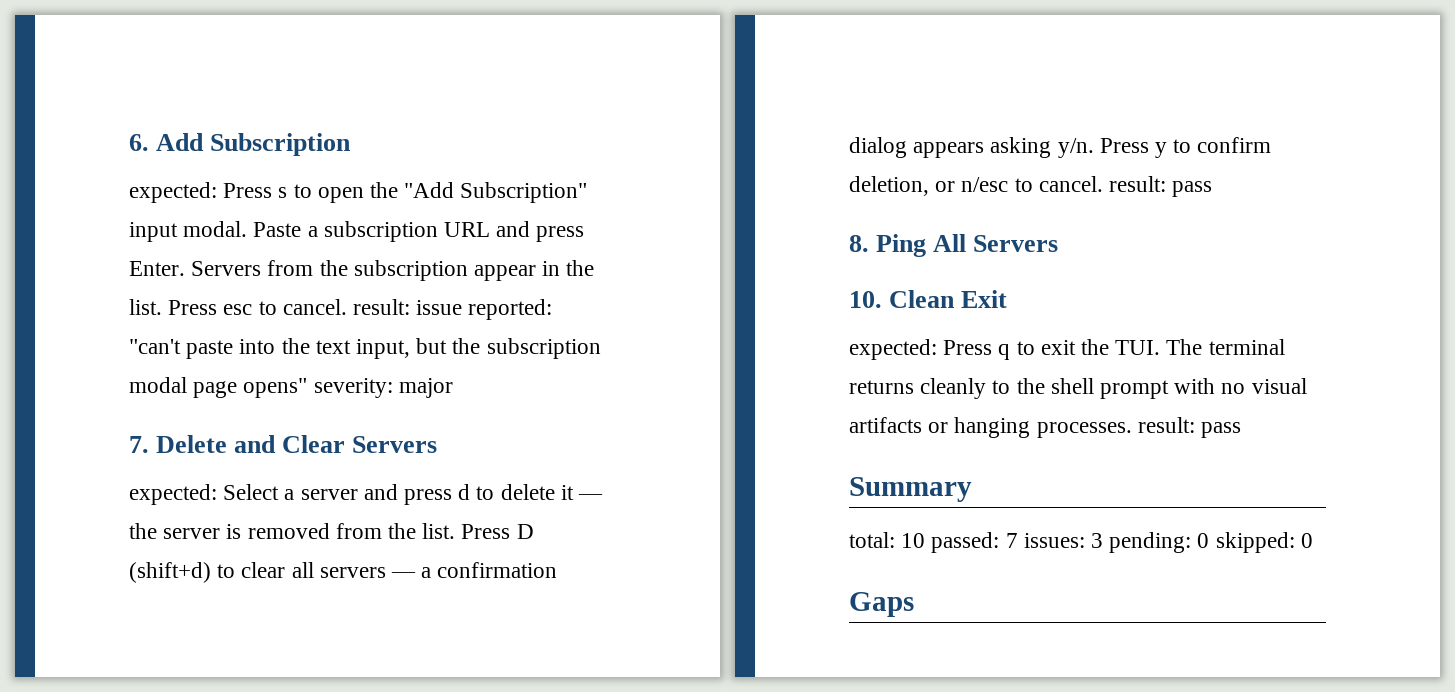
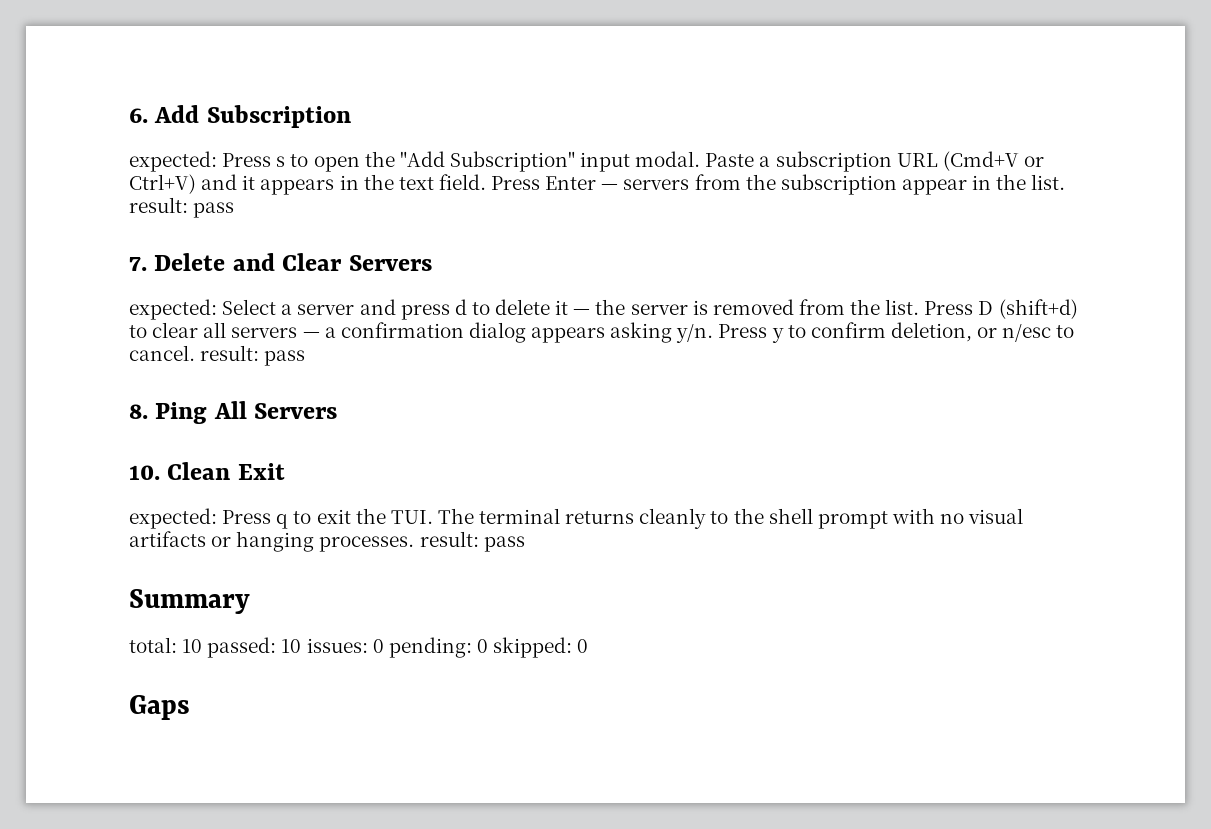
[496,221,585,242] [129,261,262,276] and press Enter. Servers -> [942,151,1044,171] [129,174,690,195] (Cmd+V or Ctrl+V) and it appears in the text field. Press Enter — servers
[168,299,553,320] [129,338,601,359] [129,377,453,398] Press esc to cancel. result: issue reported: "can't paste into the text input, but the subscription modal page opens" severity: major -> [129,197,235,218] result: pass
[1005,533,1104,548] 7 issues: 3 -> [281,638,384,653] 10 issues: 0

